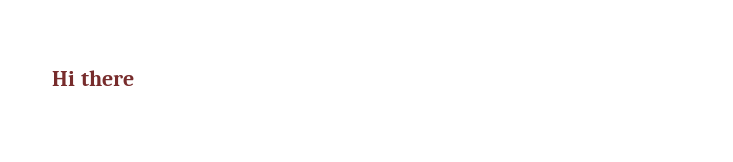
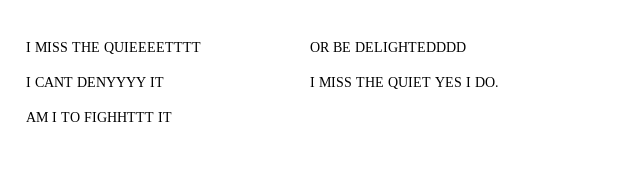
[52,70,134,86] Hi there -> [26,42,201,54] [26,77,164,87] [26,112,172,122] [310,42,466,52] [310,77,499,89] I MISS THE QUIEEEETTTT // I CANT DENYYYY IT // AM I TO FIGHHTTT IT // OR BE DELIGHTEDDDD // I MISS THE QUIET YES I DO.

